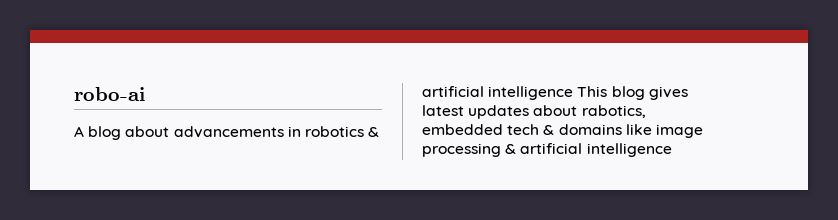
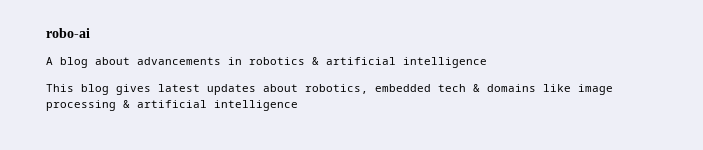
(574, 93) none -> (487, 62) //
[581,105,646,118] rabotics, -> [305,84,368,94] robotics,

